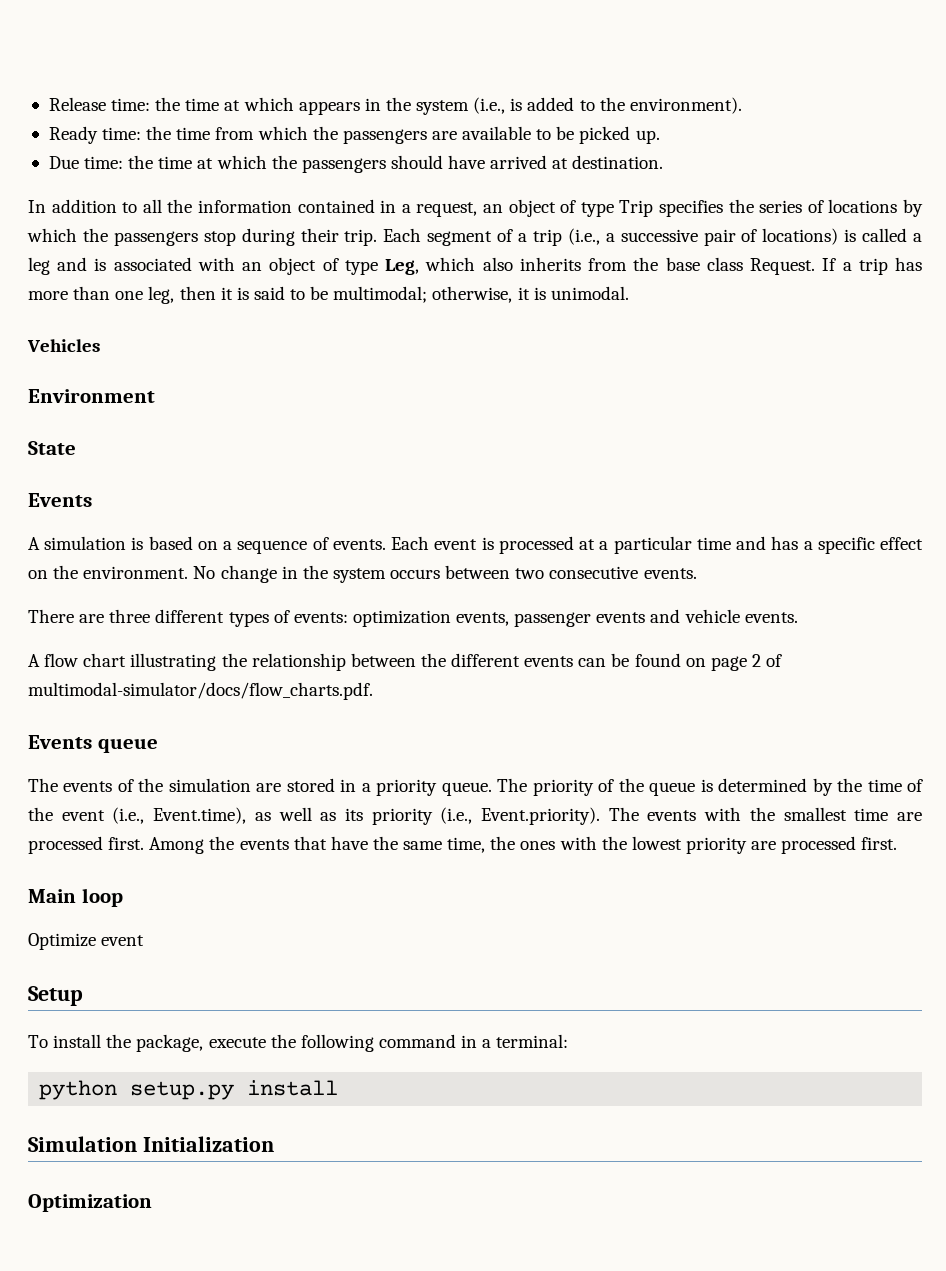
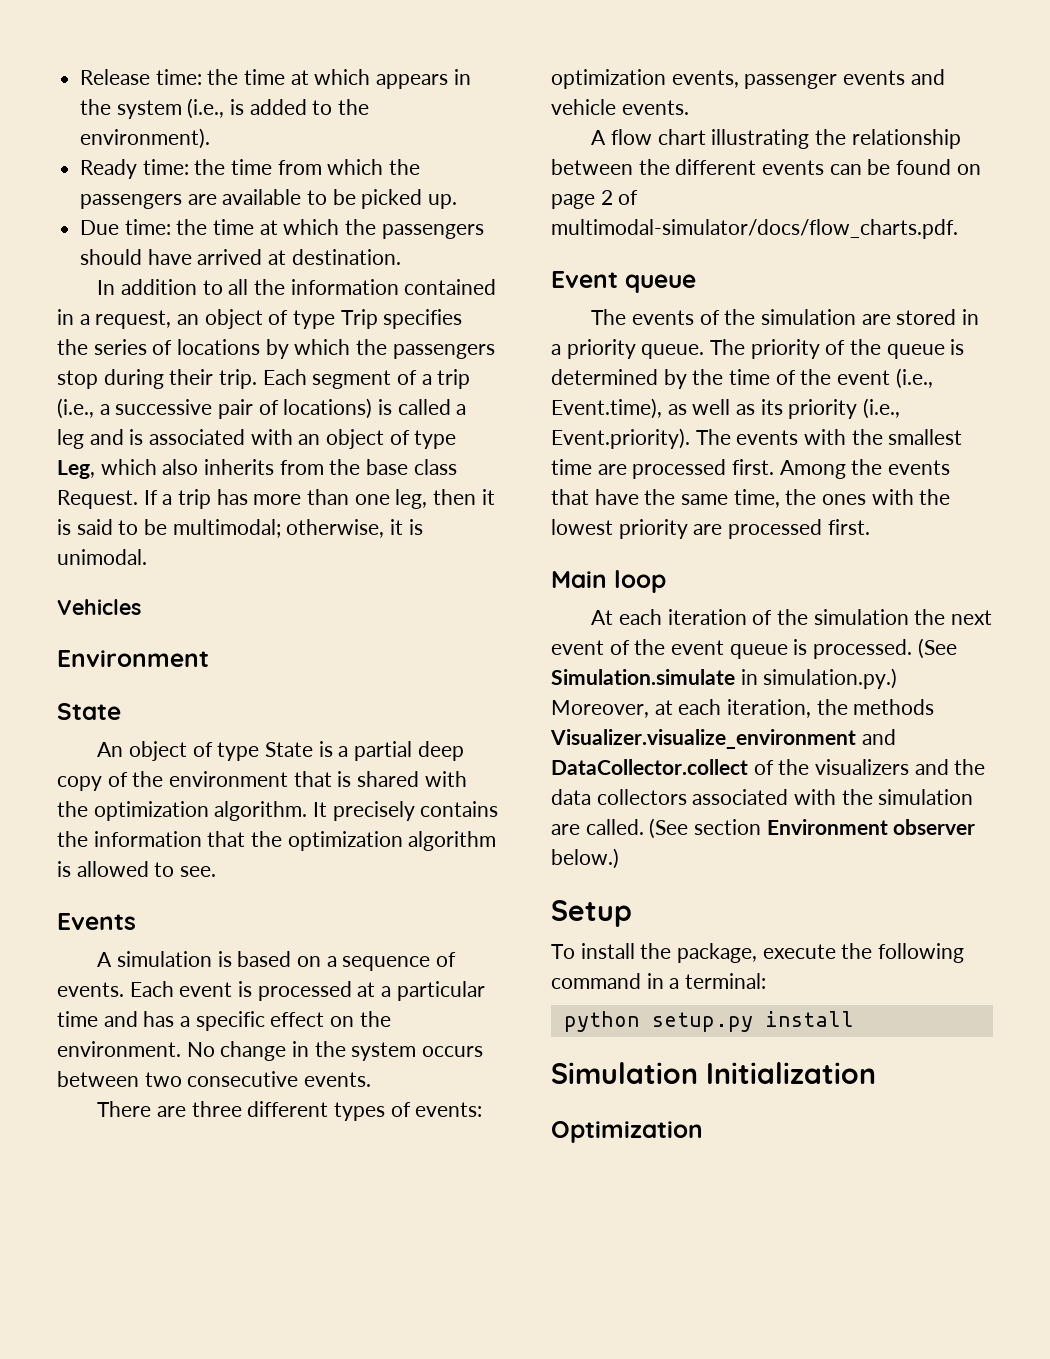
(76, 448) none -> [97,741,464,761] [57,771,467,791] [57,801,499,821] [57,831,497,851] [57,861,217,877] // An object of type State is a partial deep copy of the environment that is shared with the optimization algorithm. It precisely contains the information that the optimization algorithm is allowed to see.
[28,735,92,749] Events -> [551,271,618,288] Event
[28,933,145,950] Optimize event -> [591,609,992,625] [551,638,957,659] [551,668,898,689] [551,699,935,718] [550,729,896,749] [551,759,986,775] [551,789,974,805] [551,818,976,839] [551,848,619,869] At each iteration of the simulation the next event of the event queue is processed. (See Simulation.simulate in simulation.py.) Moreover, at each iteration, the methods Visualizer.visualize_environment and DataCollector.collect of the visualizers and the data collectors associated with the simulation are called. (See section Environment observer below.)

